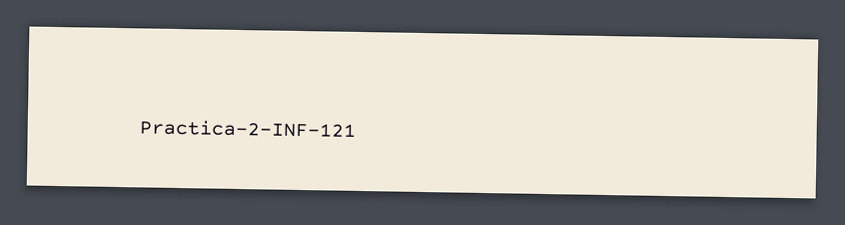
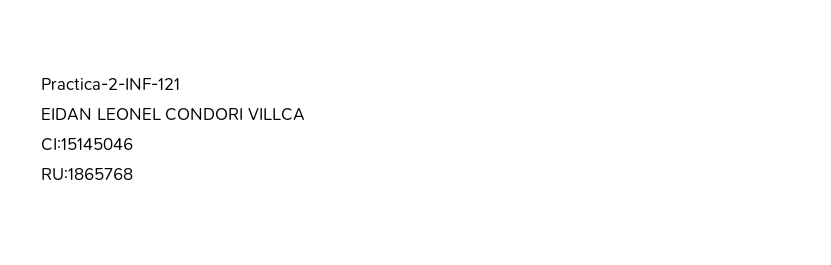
(356, 128) none -> [41,108,305,121] [41,138,133,151] [41,168,133,180] // EIDAN LEONEL CONDORI VILLCA // CI:15145046 // RU:1865768

